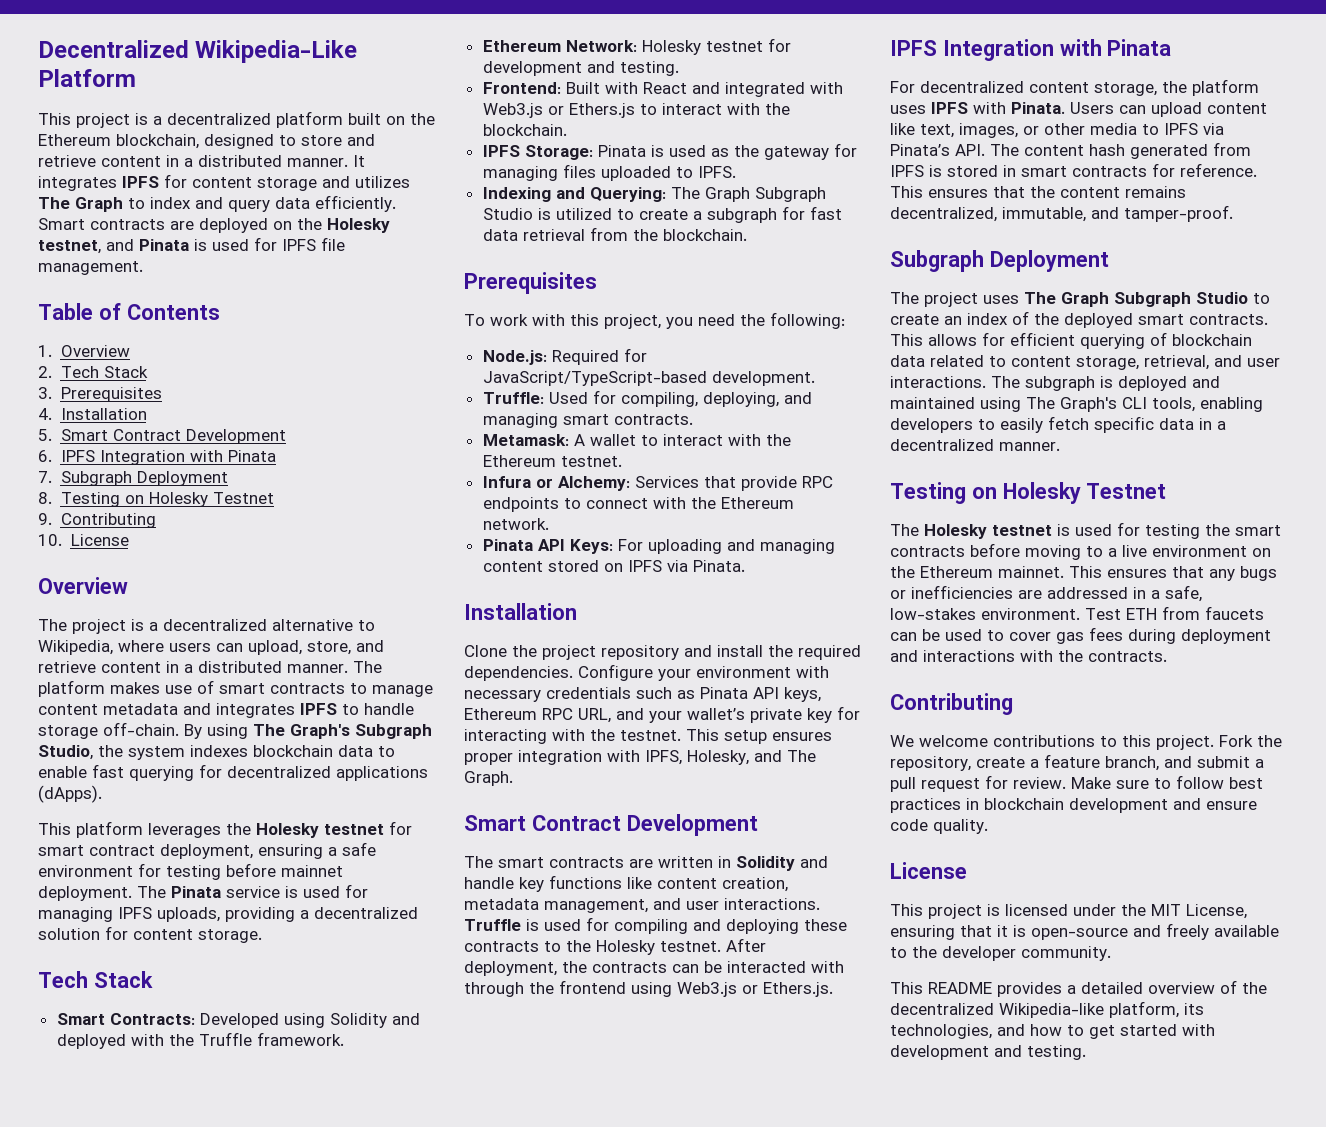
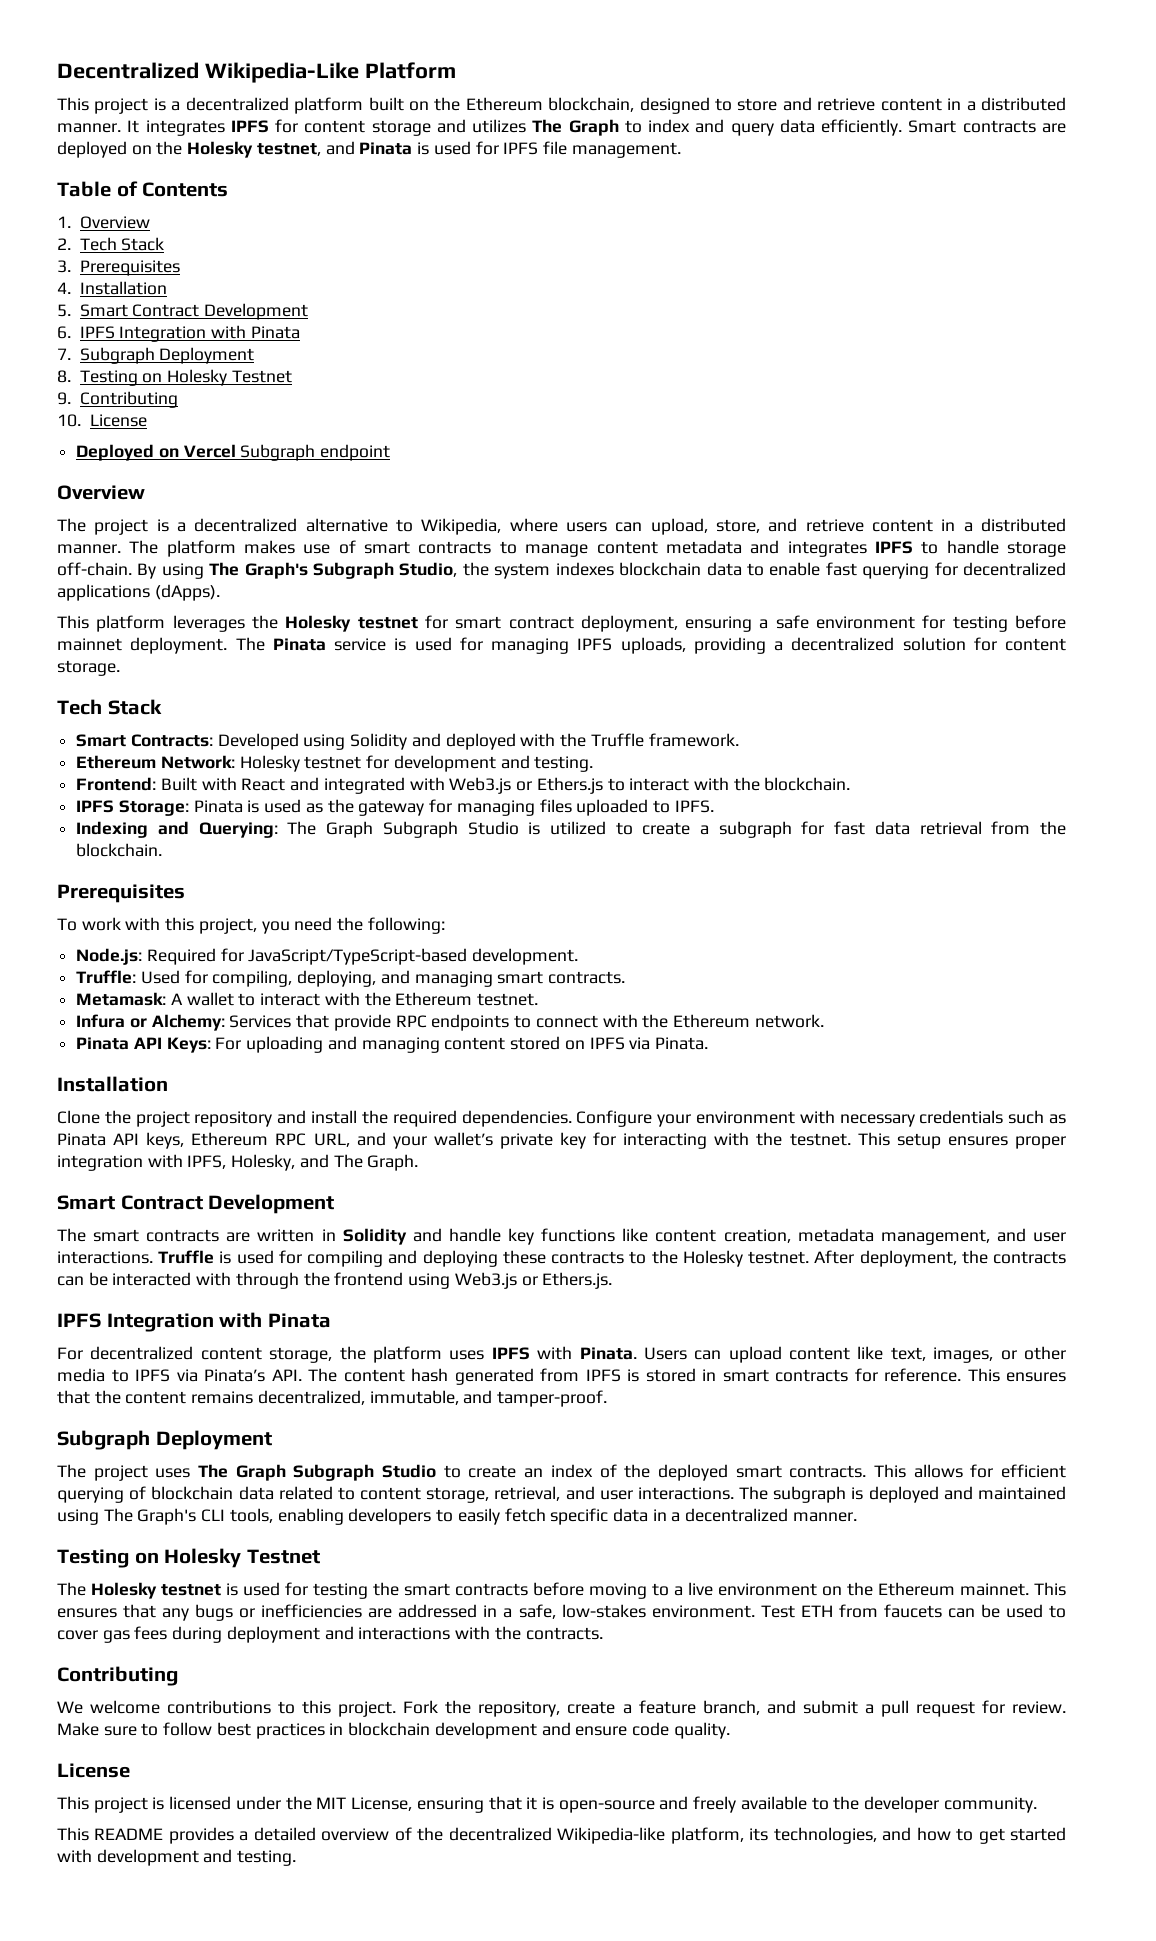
(129, 540) none -> [76,444,391,461] // Deployed on Vercel Subgraph endpoint

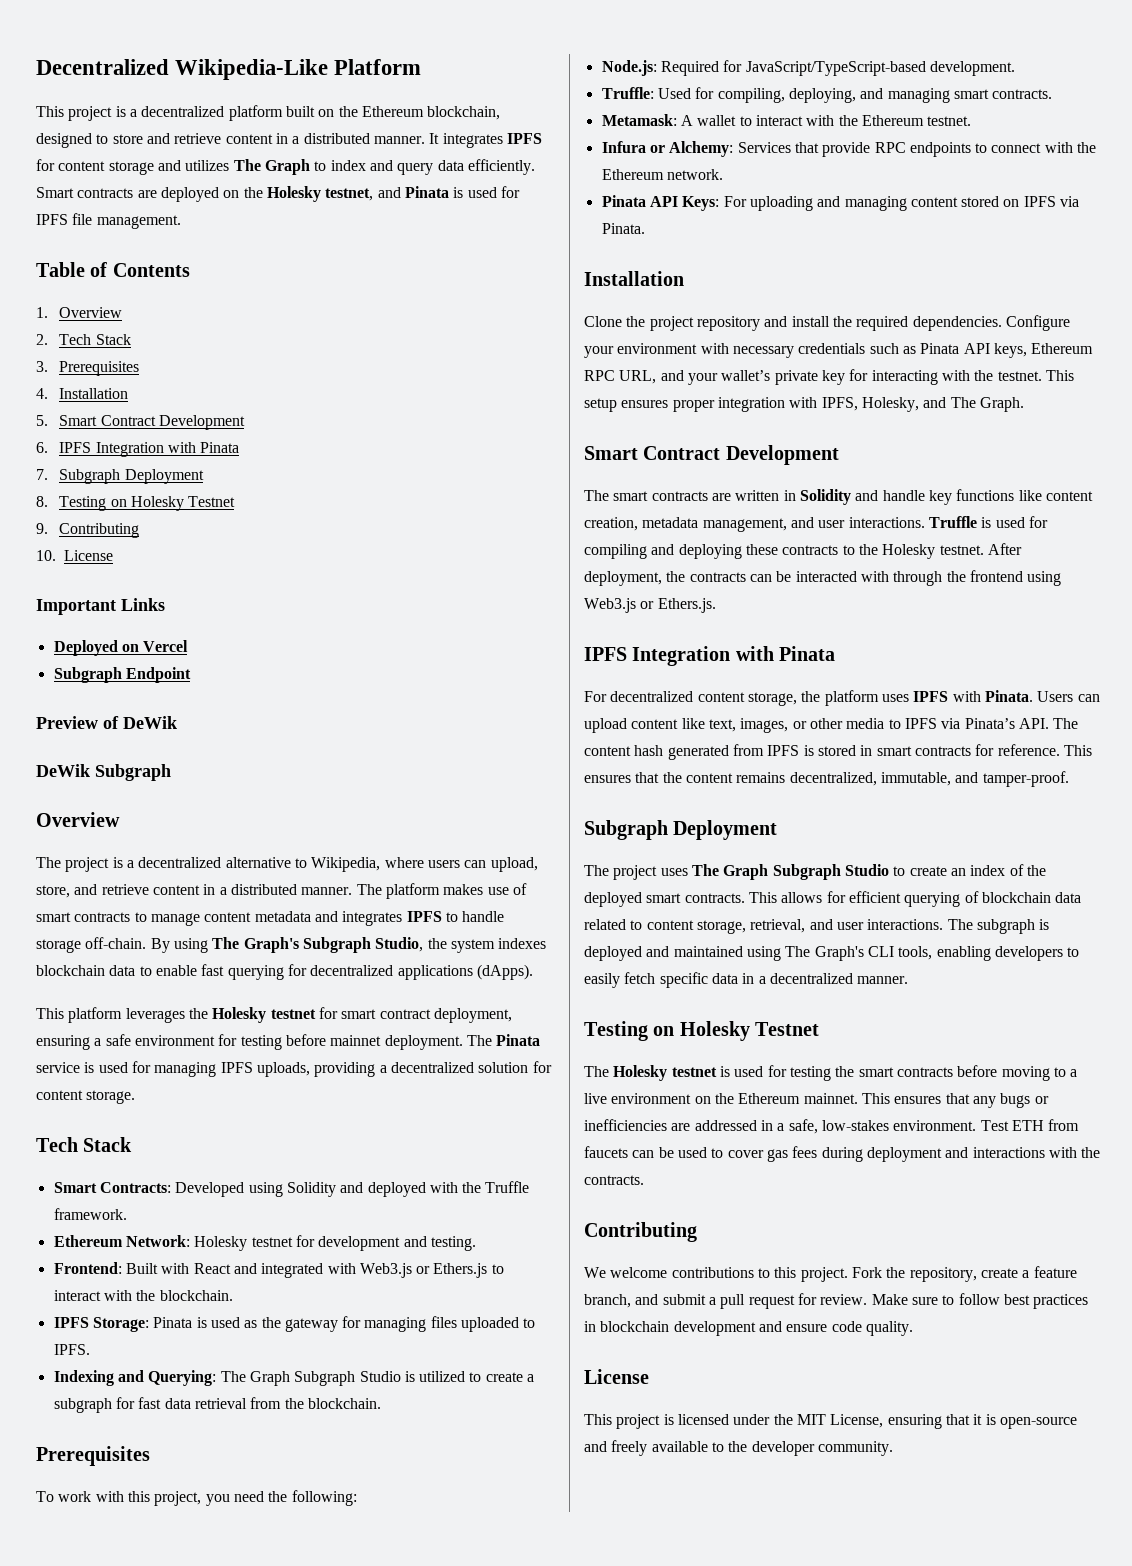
(147, 420) none -> [36,598,165,615] // Important Links
[240,444,391,461] Subgraph endpoint -> [53,667,191,683] [36,716,177,729] [36,764,171,781] // Subgraph Endpoint // Preview of DeWik // DeWik Subgraph
[57,1827,1067,1844] [57,1849,297,1866] // This README provides a detailed overview of the decentralized Wikipedia-like platform, its technologies, and how to get started with development and testing. -> (893, 1448) none

